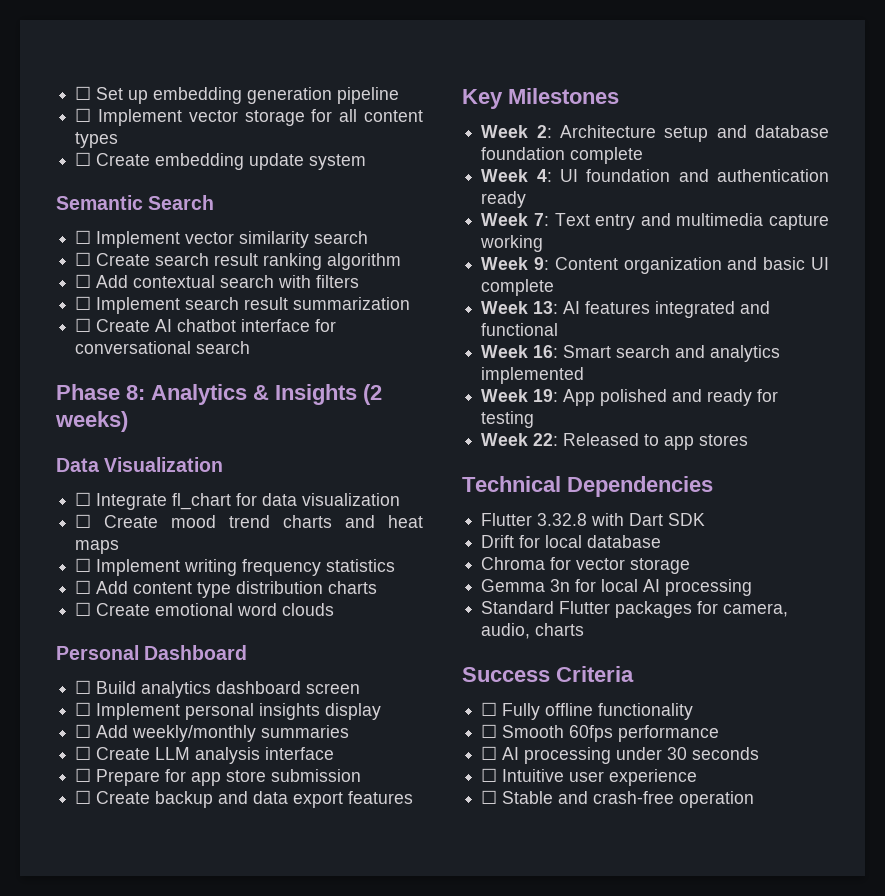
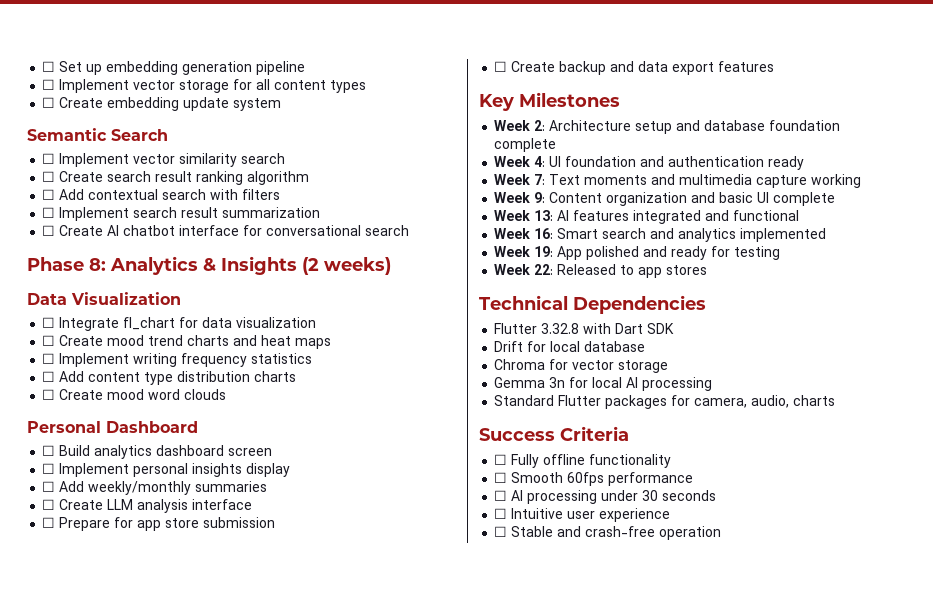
[155,603,234,616] emotional -> [107,389,145,400] mood
[595,214,636,230] entry -> [584,175,648,185] moments

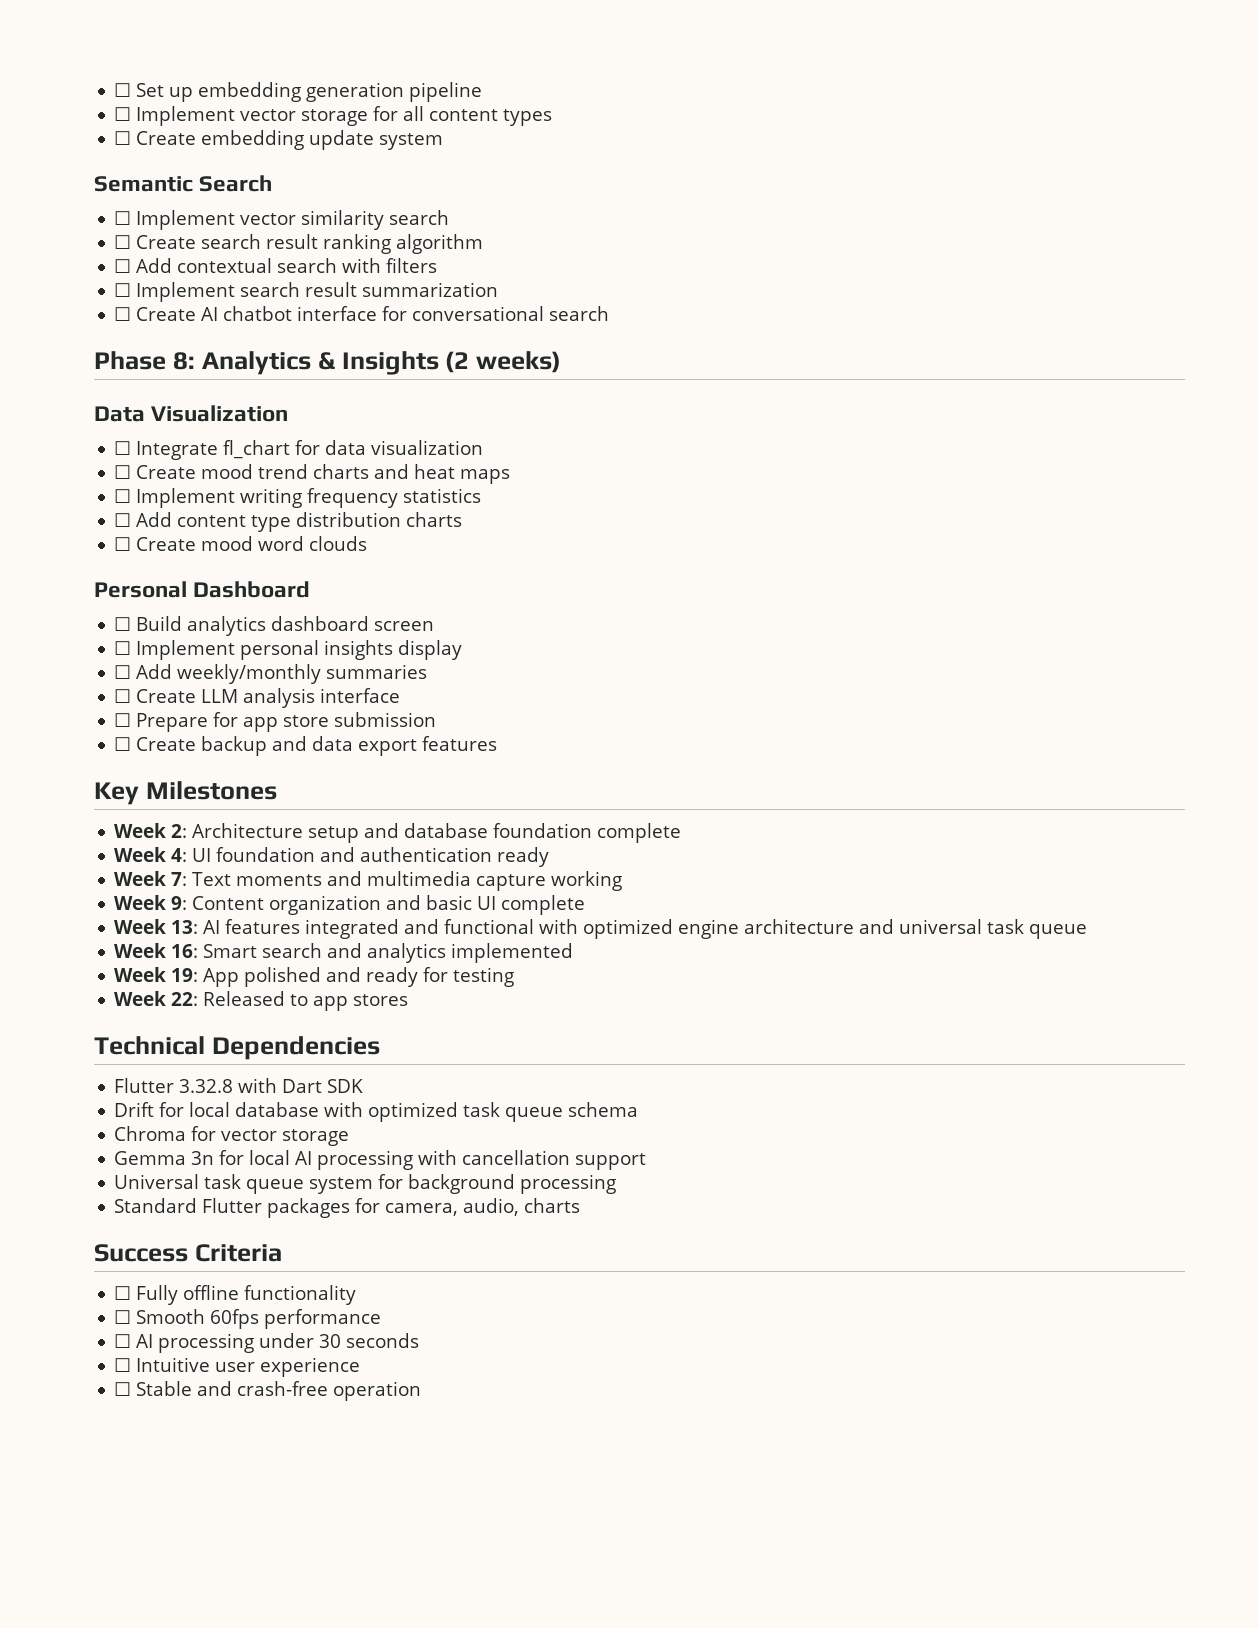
(800, 215) none -> [539,919,1088,939] with optimized engine architecture and universal task queue
(646, 346) none -> [324,1102,639,1122] with optimized task queue schema
(713, 384) none -> [418,1150,647,1170] [114,1174,617,1194] with cancellation support // Universal task queue system for background processing

